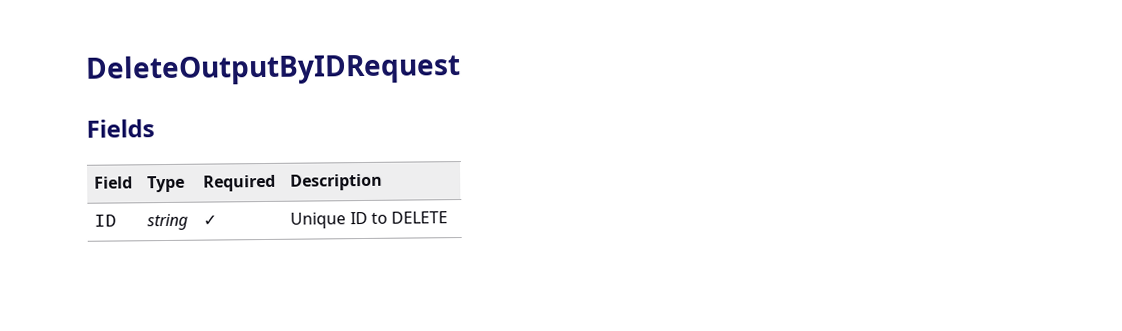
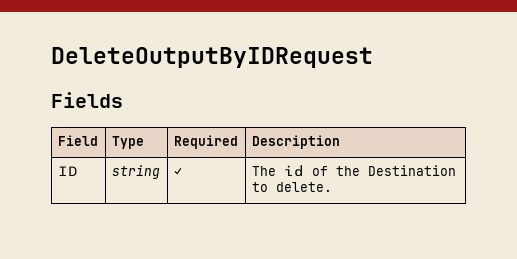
[290,211,449,229] Unique ID to DELETE -> [251,165,456,177] [251,182,332,192] The id of the Destination to delete.

